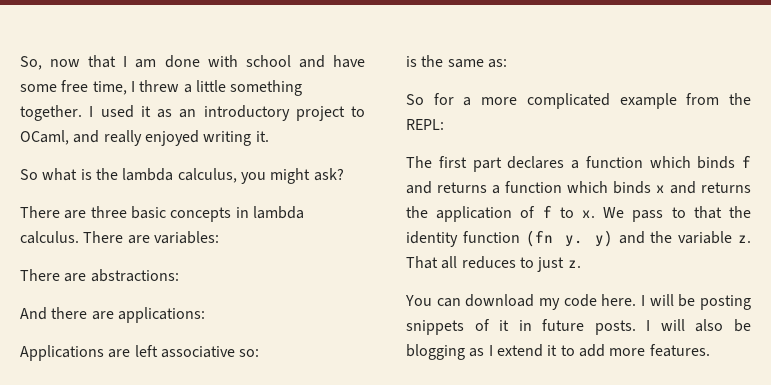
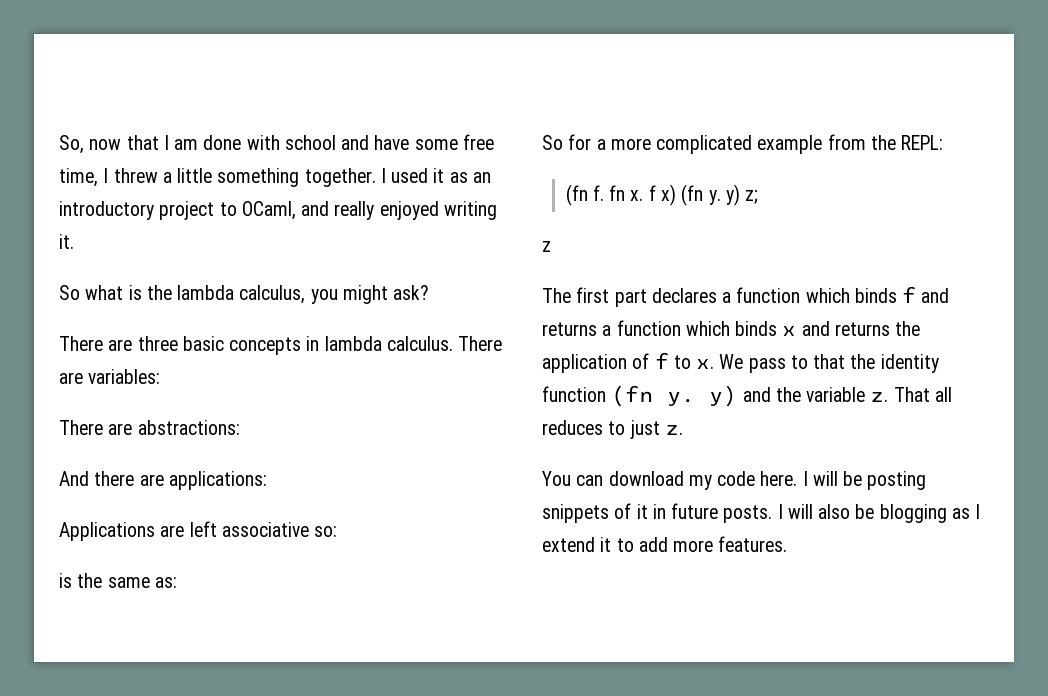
(444, 124) none -> [565,184,759,206] [542,241,551,252] // (fn f. fn x. f x) (fn y. y) z; // z

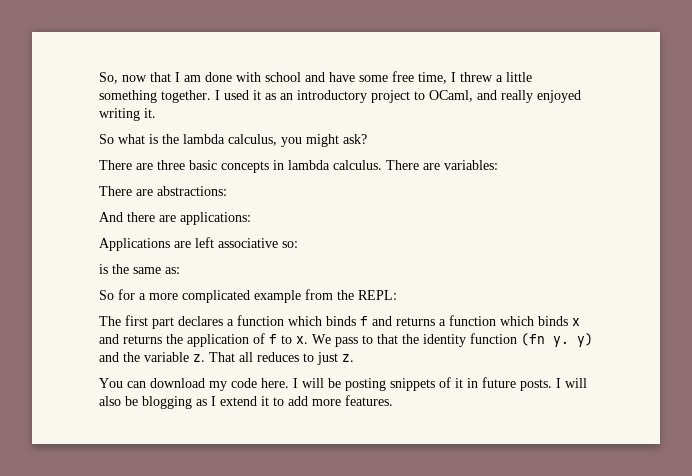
[565,184,759,206] [542,241,551,252] // (fn f. fn x. f x) (fn y. y) z; // z -> (397, 295) none

